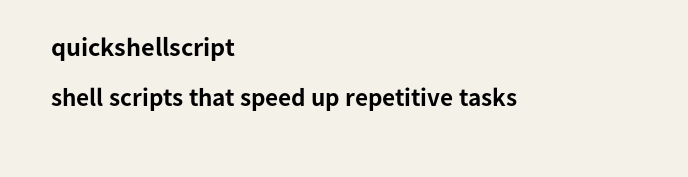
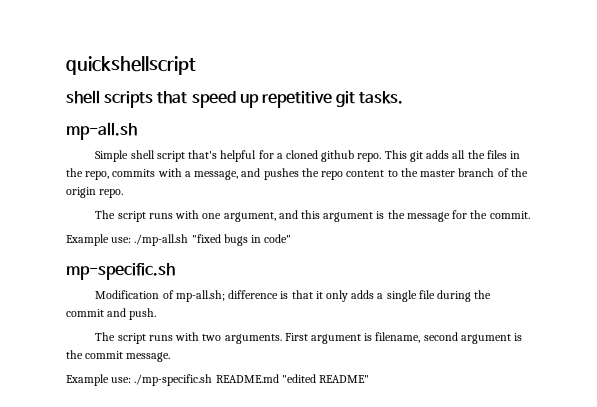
[459,87,518,106] tasks -> [336,91,404,107] [66,122,137,140] [95,150,521,162] [66,168,528,180] [66,187,124,198] [95,210,530,222] [66,234,292,246] [66,263,175,280] [95,290,492,302] [66,308,157,320] [95,332,523,344] [66,350,171,362] [66,374,370,386] git tasks. // mp-all.sh // Simple shell script that's helpful for a cloned github repo. This git adds all the files in the repo, commits with a message, and pushes the repo content to the master branch of the origin repo. // The script runs with one argument, and this argument is the message for the commit. // Example use: ./mp-all.sh "fixed bugs in code" // mp-specific.sh // Modification of mp-all.sh; difference is that it only adds a single file during the commit and push. // The script runs with two arguments. First argument is filename, second argument is the commit message. // Example use: ./mp-specific.sh README.md "edited README"

